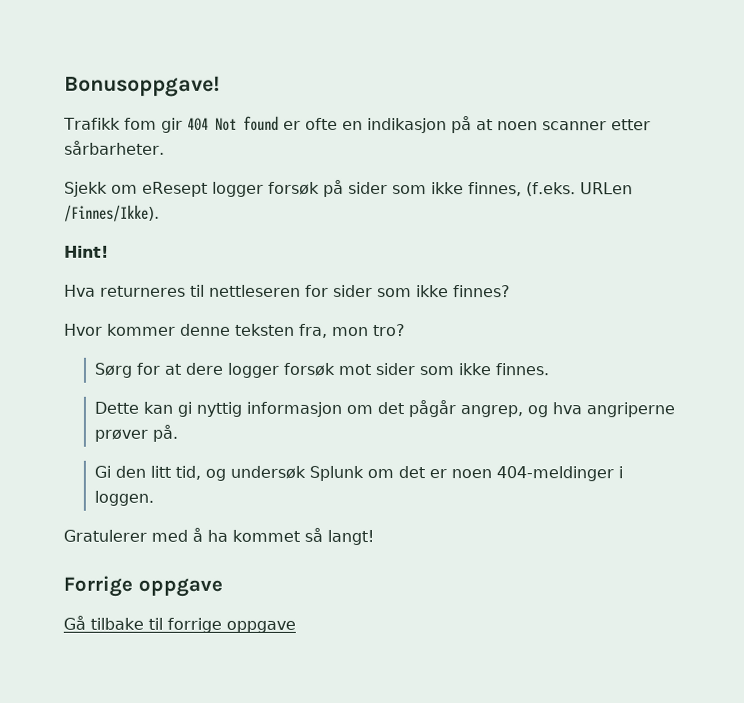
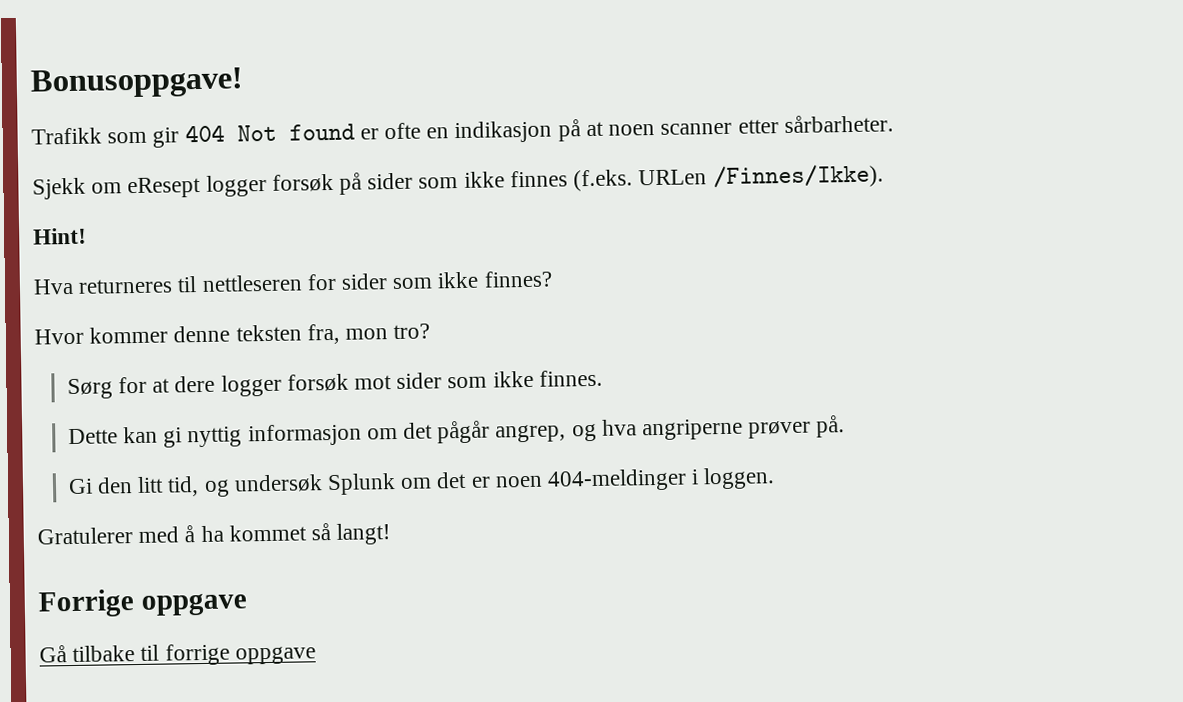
[123,117,157,130] fom -> [107,131,148,144] som
[468,182,522,197] finnes, -> [509,170,568,188] finnes

